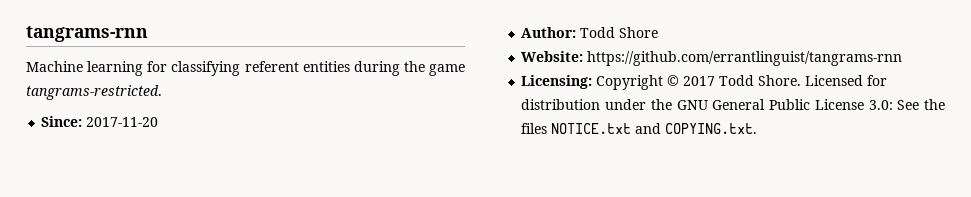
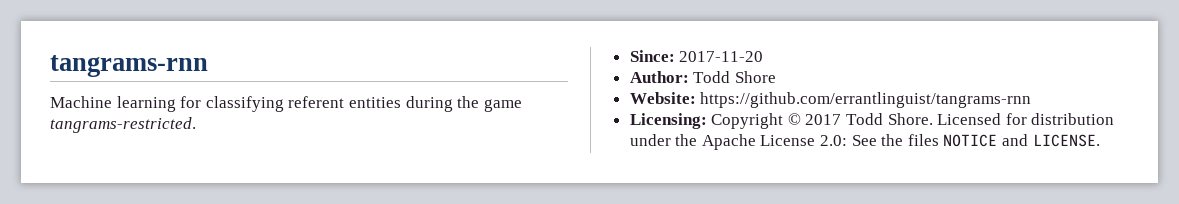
[676,99,946,110] [521,123,758,134] GNU General Public License 3.0: See the files NOTICE.txt and COPYING.txt. -> [701,134,1100,150] Apache License 2.0: See the files NOTICE and LICENSE.

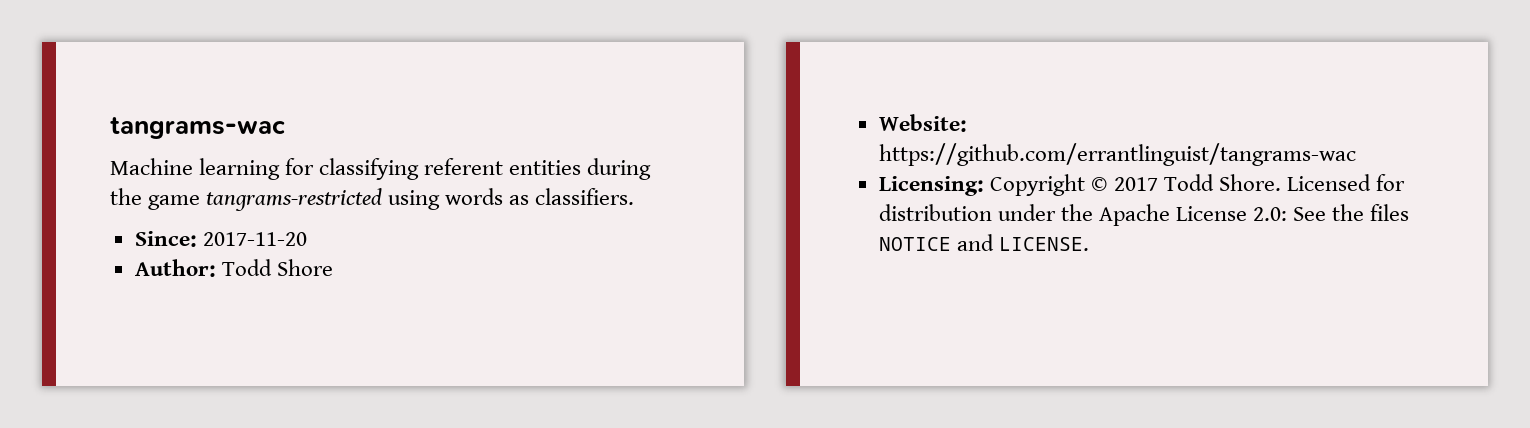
[50,55,208,77] tangrams-rnn -> [110,117,286,139] tangrams-wac
[50,117,196,133] tangrams-restricted. -> [206,188,635,211] tangrams-restricted using words as classifiers.
[700,92,1032,108] https://github.com/errantlinguist/tangrams-rnn -> [878,143,1356,166] https://github.com/errantlinguist/tangrams-wac

